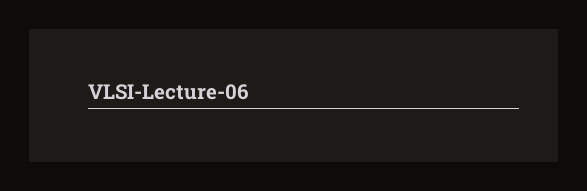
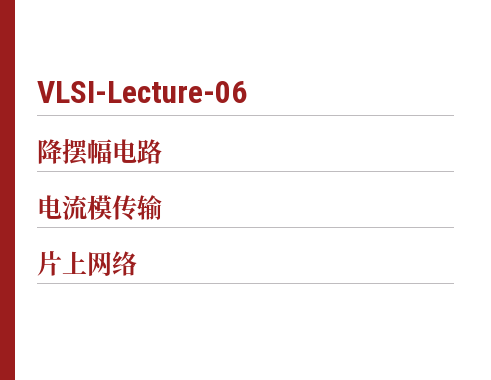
(249, 92) none -> [37,139,162,165] [37,195,162,221] [37,251,137,276] // 降摆幅电路 // 电流模传输 // 片上网络

